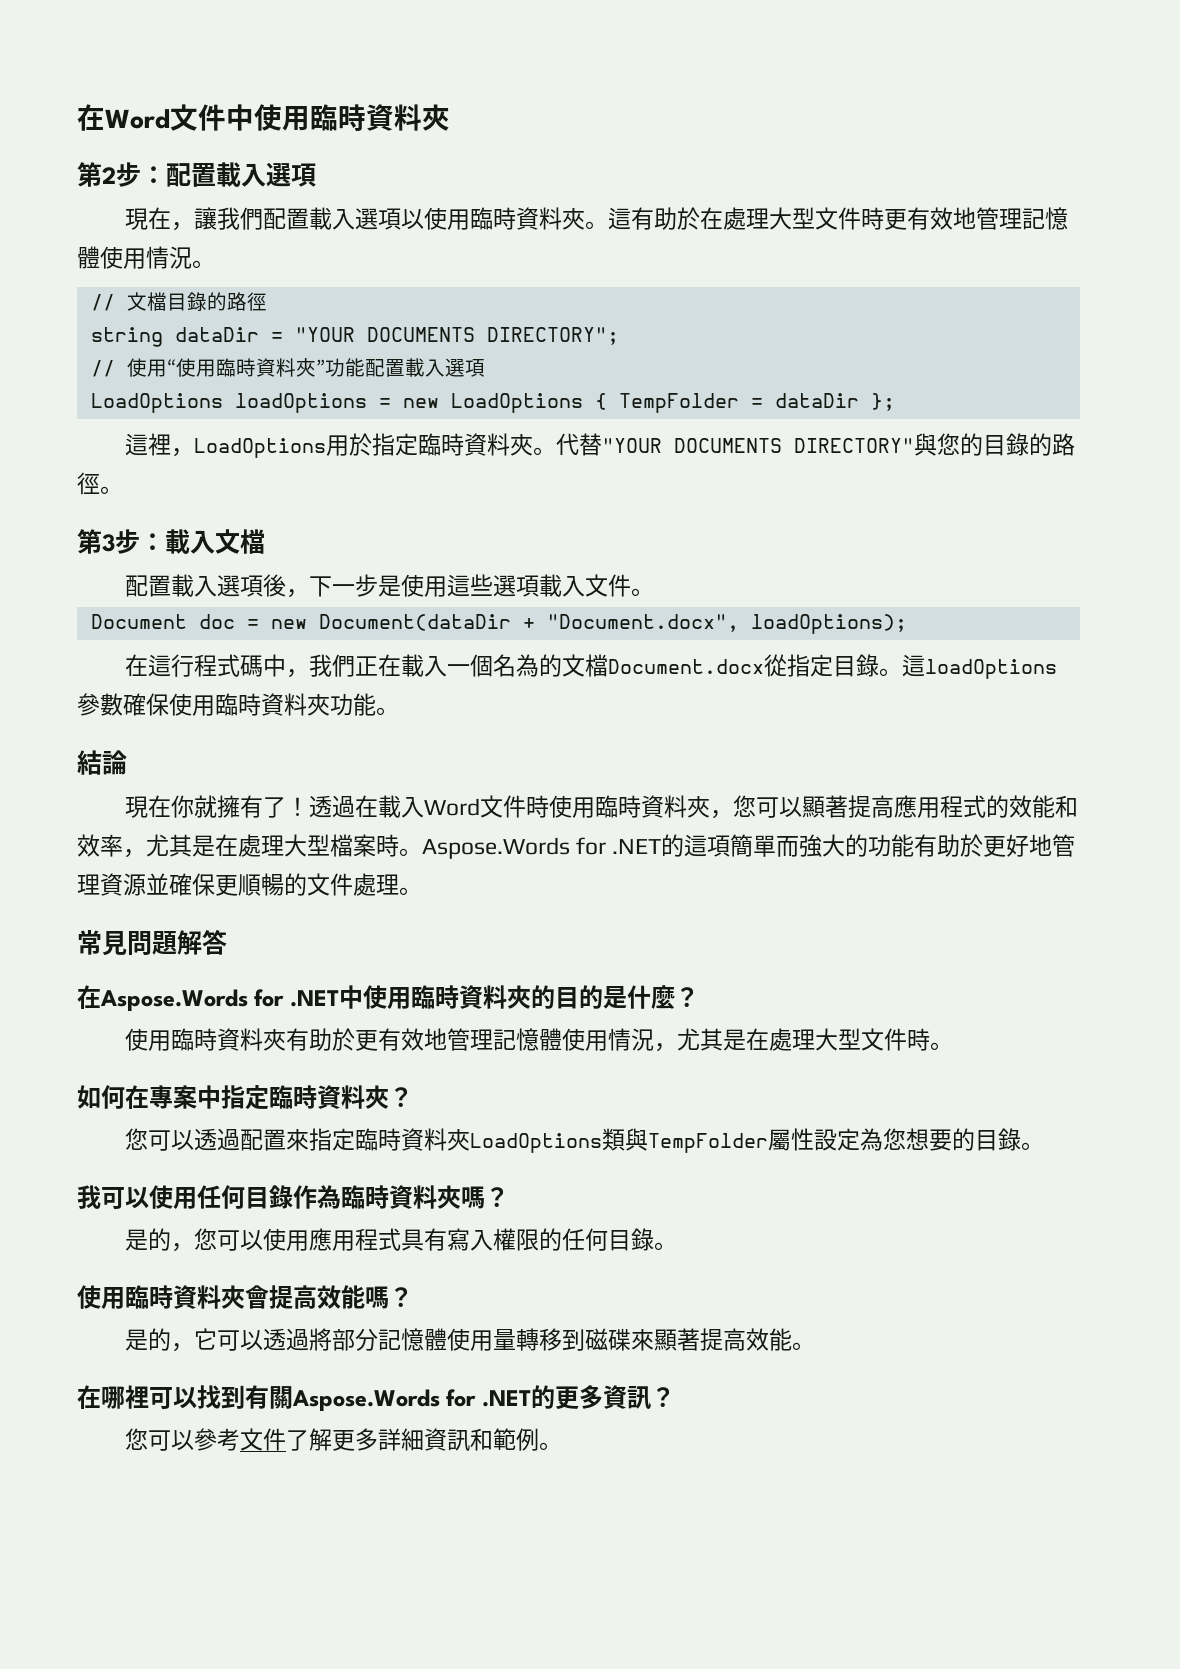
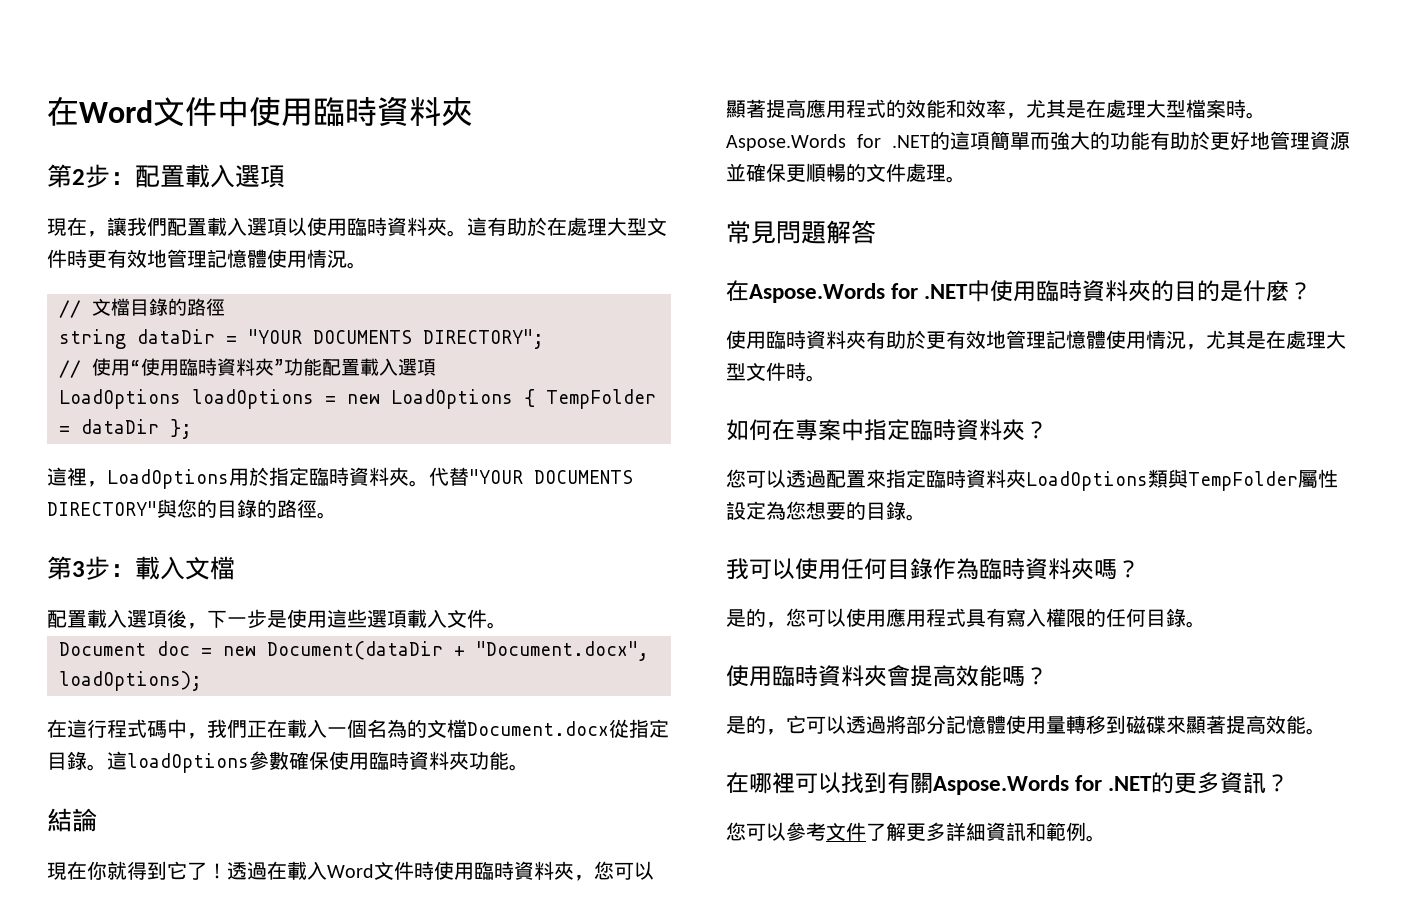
[217,795,264,818] 擁有 -> [127,861,187,880] 得到它

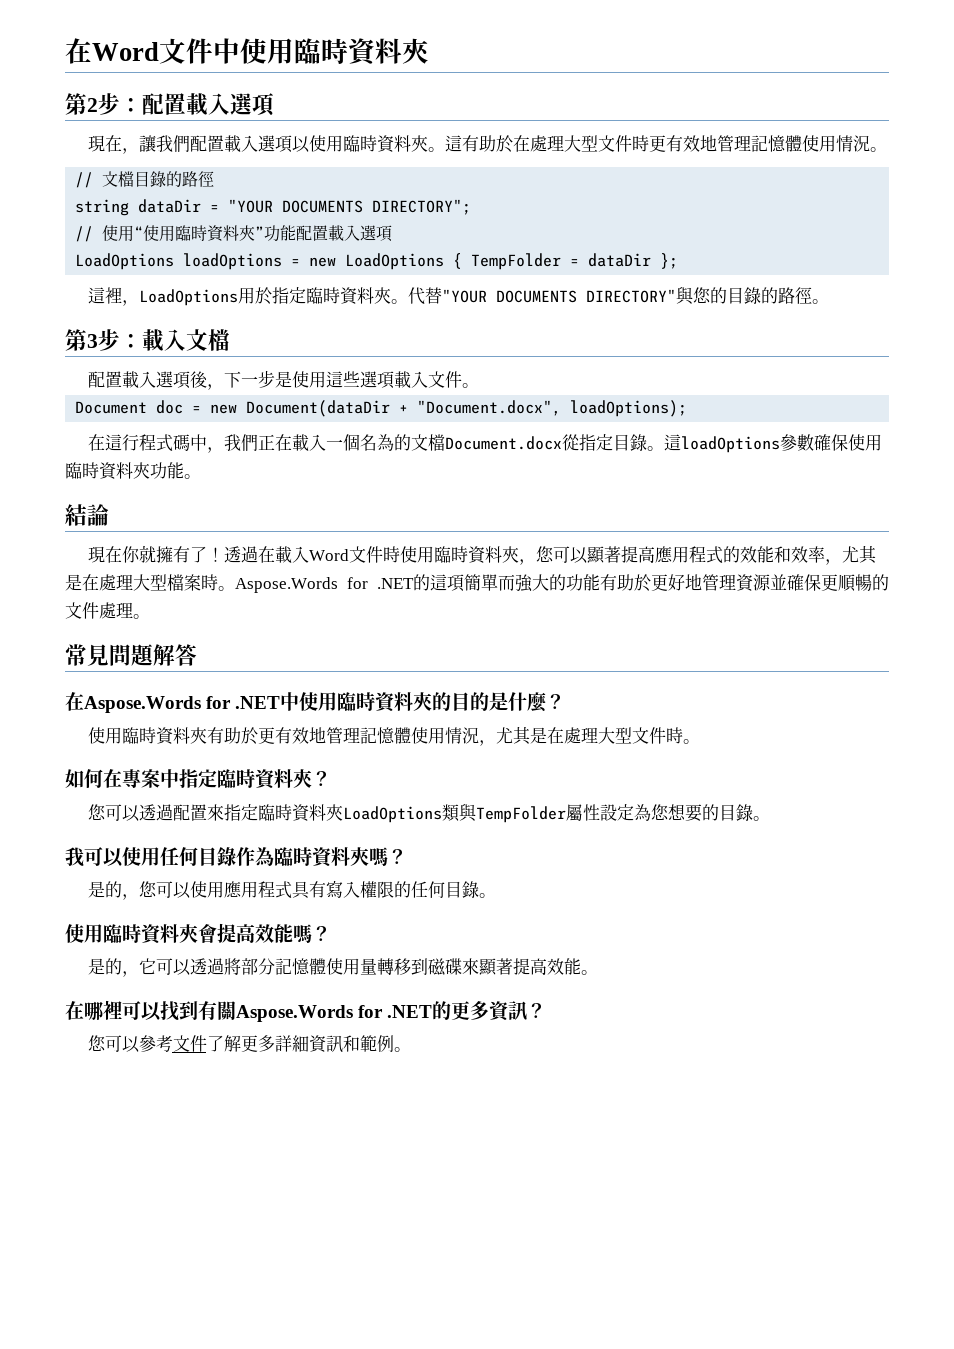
[127,861,187,880] 得到它 -> [155,546,190,563] 擁有

